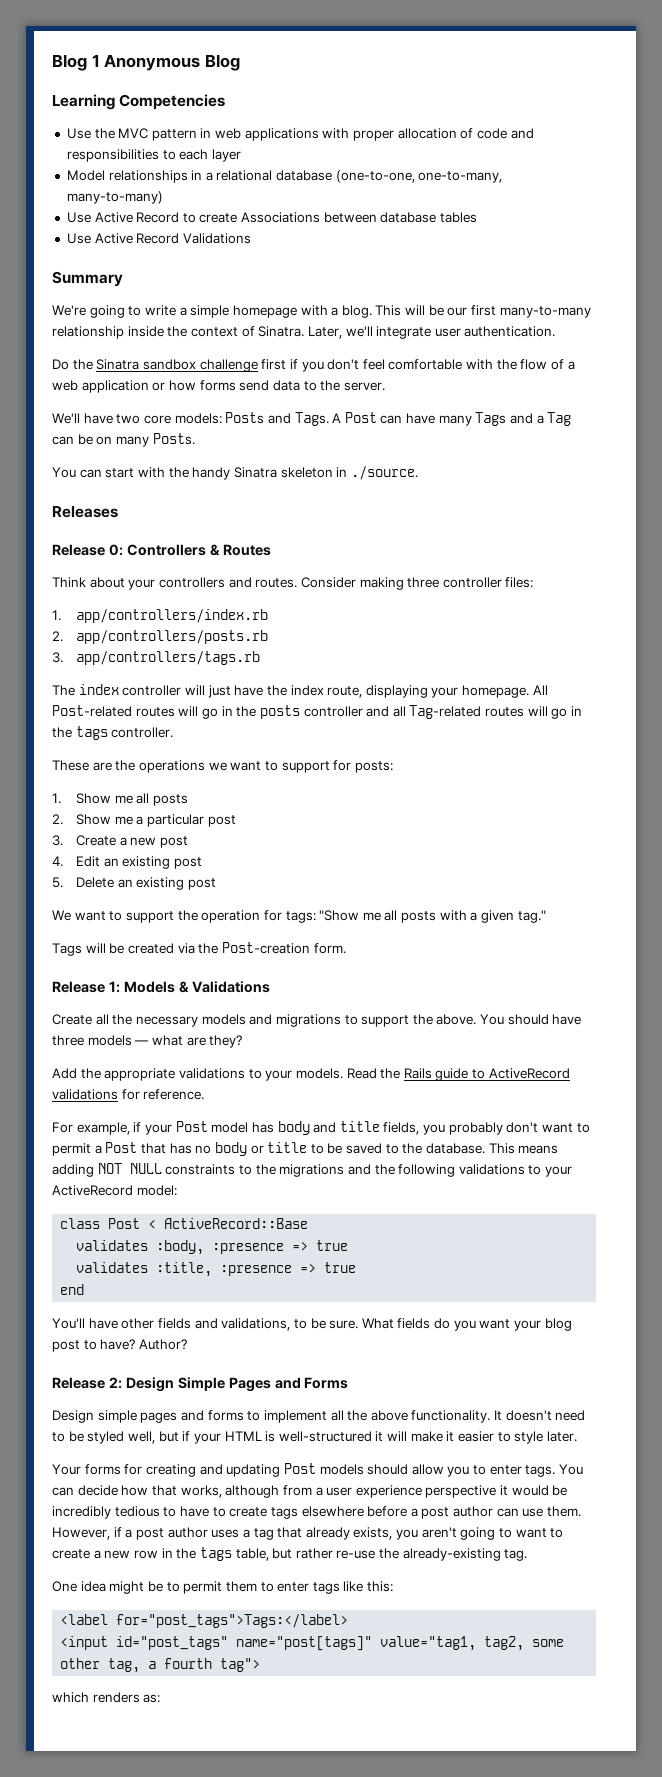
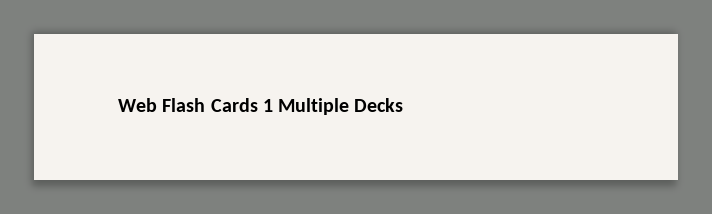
[52,54,240,71] [52,94,226,110] [66,128,534,141] [66,149,241,162] [66,170,503,183] [66,191,163,204] [66,212,478,223] [66,233,251,244] [52,271,123,287] [52,305,591,318] [52,326,556,339] [52,359,575,372] [52,380,385,393] [52,412,572,426] [52,433,195,447] [52,466,418,480] [52,506,118,518] [52,544,271,556] [52,577,534,590] [52,609,269,623] [52,630,269,644] [52,651,261,665] [52,684,548,698] [52,705,583,719] [52,726,174,740] [52,760,393,773] [52,793,189,806] [52,814,236,827] [52,835,189,848] [52,856,203,869] [52,877,217,890] [52,910,546,923] [52,942,346,956] [52,981,270,993] [52,1014,582,1027] [52,1035,243,1048] [52,1068,570,1081] [52,1089,205,1100] [52,1121,590,1135] [52,1142,559,1156] [52,1163,573,1177] [52,1185,177,1196] [60,1218,309,1229] [76,1240,349,1255] [76,1262,357,1277] [60,1284,85,1295] [52,1318,572,1331] [52,1339,187,1352] [52,1377,349,1392] [52,1410,586,1423] [52,1431,577,1444] [52,1463,584,1477] [52,1485,568,1498] [52,1506,582,1519] [52,1527,564,1540] [52,1547,528,1561] [52,1581,394,1594] [60,1614,349,1628] [60,1636,565,1651] [60,1658,261,1673] [52,1692,161,1703] Blog 1 Anonymous Blog // Learning Competencies // Use the MVC pattern in web applications with proper allocation of code and responsibilities to each layer // Model relationships in a relational database (one-to-one, one-to-many, many-to-many) // Use Active Record to create Associations between database tables // Use Active Record Validations // Summary // We're going to write a simple homepage with a blog. This will be our first many-to-many relationship inside the context of Sinatra. Later, we'll integrate user authentication. // Do the Sinatra sandbox challenge first if you don't feel comfortable with the flow of a web application or how forms send data to the server. // We'll have two core models: Posts and Tags. A Post can have many Tags and a Tag can be on many Posts. // You can start with the handy Sinatra skeleton in ./source. // Releases // Release 0: Controllers & Routes // Think about your controllers and routes. Consider making three controller files: // 1. app/controllers/index.rb // 2. app/controllers/posts.rb // 3. app/controllers/tags.rb // The index controller will just have the index route, displaying your homepage. All Post-related routes will go in the posts controller and all Tag-related routes will go in the tags controller. // These are the operations we want to support for posts: // 1. Show me all posts // 2. Show me a particular post // 3. Create a new post // 4. Edit an existing post // 5. Delete an existing post // We want to support the operation for tags: "Show me all posts with a given tag." // Tags will be created via the Post-creation form. // Release 1: Models & Validations // Create all the necessary models and migrations to support the above. You should have three models — what are they? // Add the appropriate validations to your models. Read the Rails guide to ActiveRecord validations for reference. // For example, if your Post model has body and title fields, you probably don't want to permit a Post that has no body or title to be saved to the database. This means adding NOT NULL constraints to the migrations and the following validations to your ActiveRecord model: // class Post < ActiveRecord::Base // validates :body, :presence => true // validates :title, :presence => true // end // You'll have other fields and validations, to be sure. What fields do you want your blog post to have? Author? // Release 2: Design Simple Pages and Forms // Design simple pages and forms to implement all the above functionality. It doesn't need to be styled well, but if your HTML is well-structured it will make it easier to style later. // Your forms for creating and updating Post models should allow you to enter tags. You can decide how that works, although from a user experience perspective it would be incredibly tedious to have to create tags elsewhere before a post author can use them. However, if a post author uses a tag that already exists, you aren't going to want to create a new row in the tags table, but rather re-use the already-existing tag. // One idea might be to permit them to enter tags like this: // <label for="post_tags">Tags:</label> // <input id="post_tags" name="post[tags]" value="tag1, tag2, some other tag, a fourth tag"> // which renders as: -> [118,98,404,115] Web Flash Cards 1 Multiple Decks

